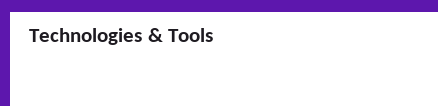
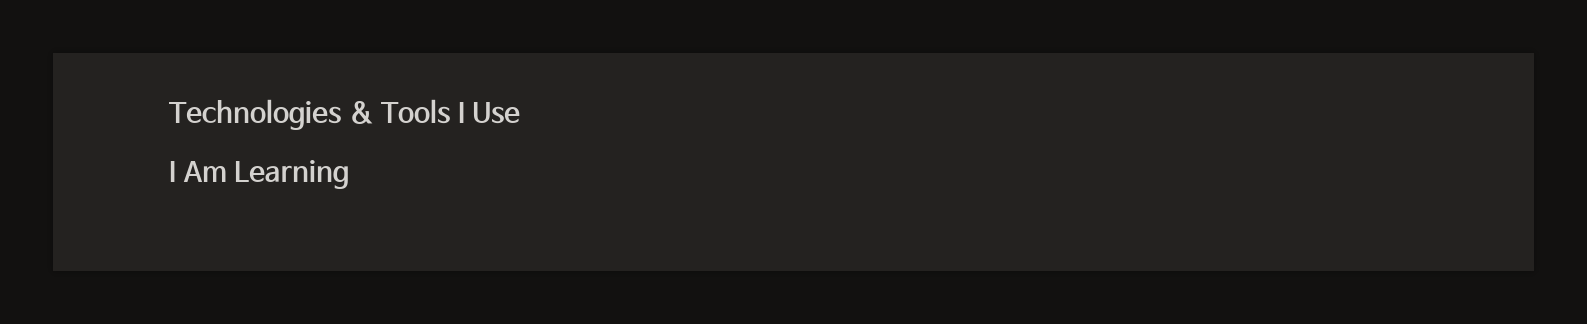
(214, 35) none -> [457,102,521,124] [169,160,350,189] I Use // I Am Learning

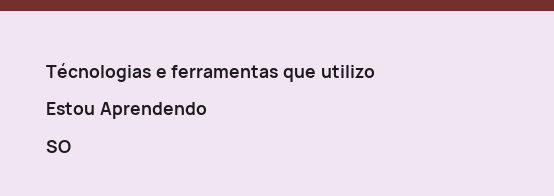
[169,99,521,130] [169,160,350,189] Technologies & Tools I Use // I Am Learning -> [46,63,375,82] [46,102,207,119] [46,140,71,153] Técnologias e ferramentas que utilizo // Estou Aprendendo // SO

